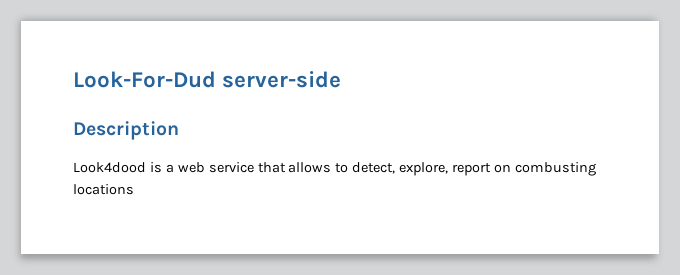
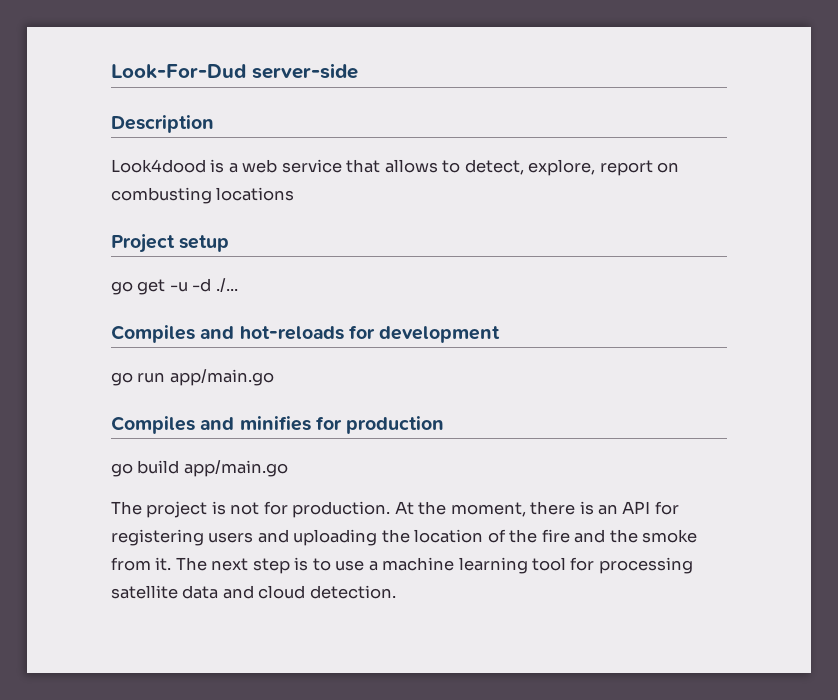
(134, 189) none -> [111,234,230,253] [111,278,238,295] [111,325,501,343] [111,369,274,386] [111,416,445,434] [111,460,288,477] [111,501,679,518] [111,529,698,546] [111,557,693,574] [111,585,396,599] // Project setup // go get -u -d ./... // Compiles and hot-reloads for development // go run app/main.go // Compiles and minifies for production // go build app/main.go // The project is not for production. At the moment, there is an API for registering users and uploading the location of the fire and the smoke from it. The next step is to use a machine learning tool for processing satellite data and cloud detection.

